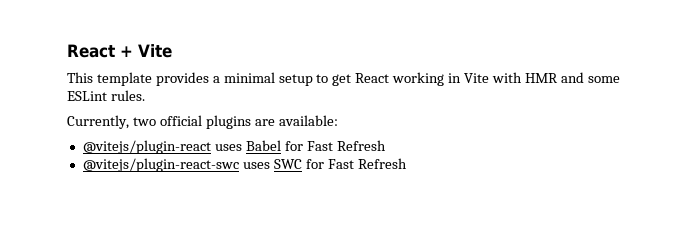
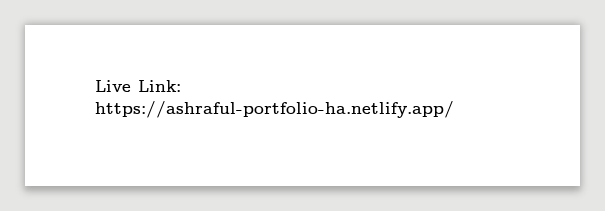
[67,44,172,58] [67,72,620,86] [67,90,145,101] [67,115,338,129] [82,140,386,154] [82,158,407,172] React + Vite // This template provides a minimal setup to get React working in Vite with HMR and some ESLint rules. // Currently, two official plugins are available: // @vitejs/plugin-react uses Babel for Fast Refresh // @vitejs/plugin-react-swc uses SWC for Fast Refresh -> [95,80,181,92] [95,101,454,118] Live Link: https://ashraful-portfolio-ha.netlify.app/

